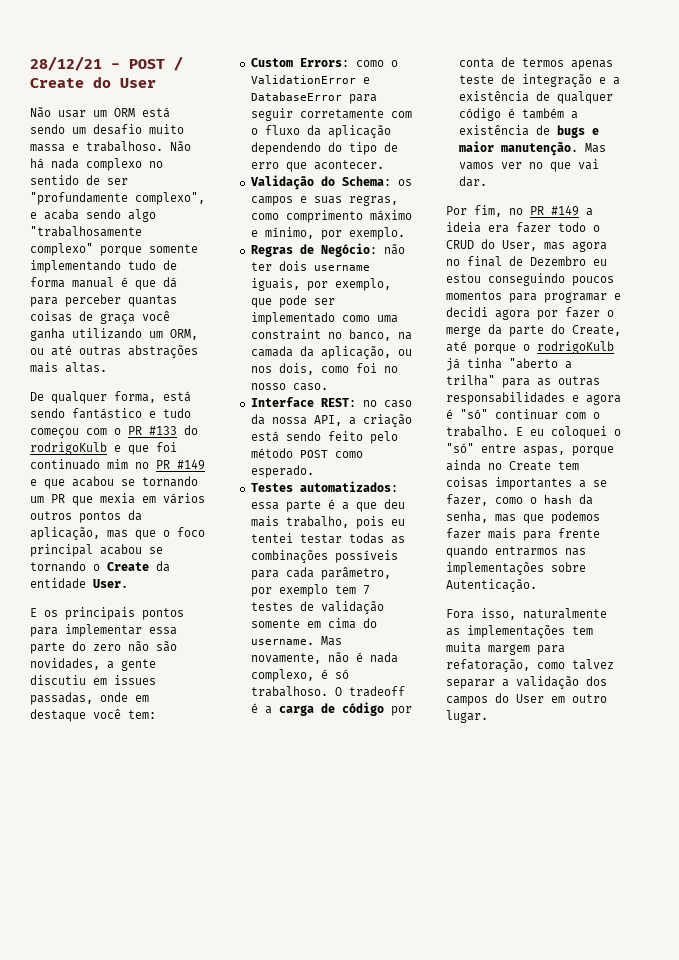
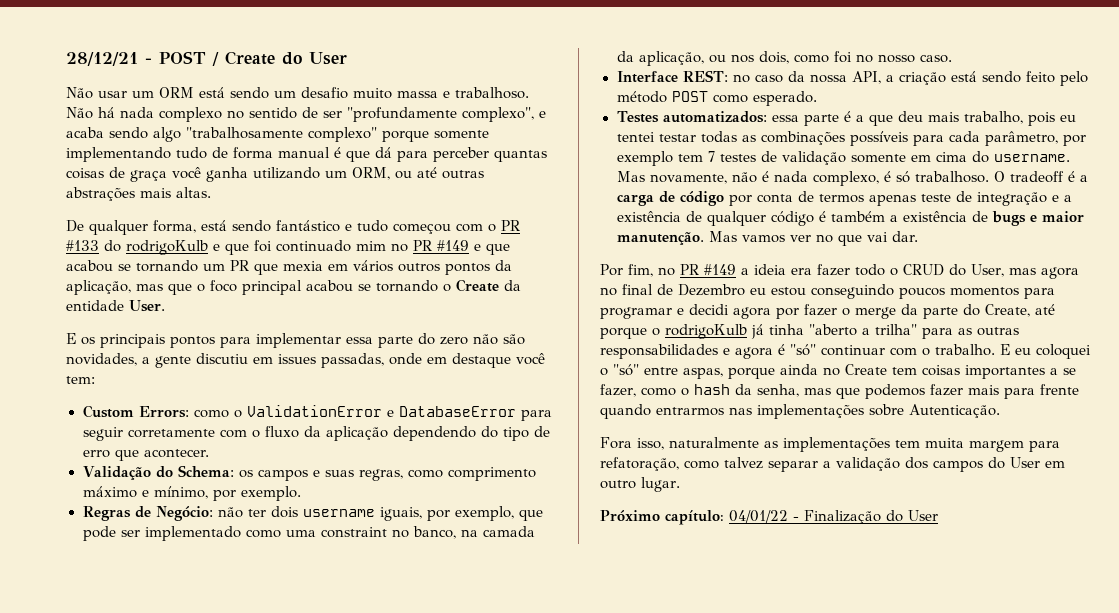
(488, 716) none -> [600,510,938,525] // Próximo capítulo: 04/01/22 - Finalização do User

